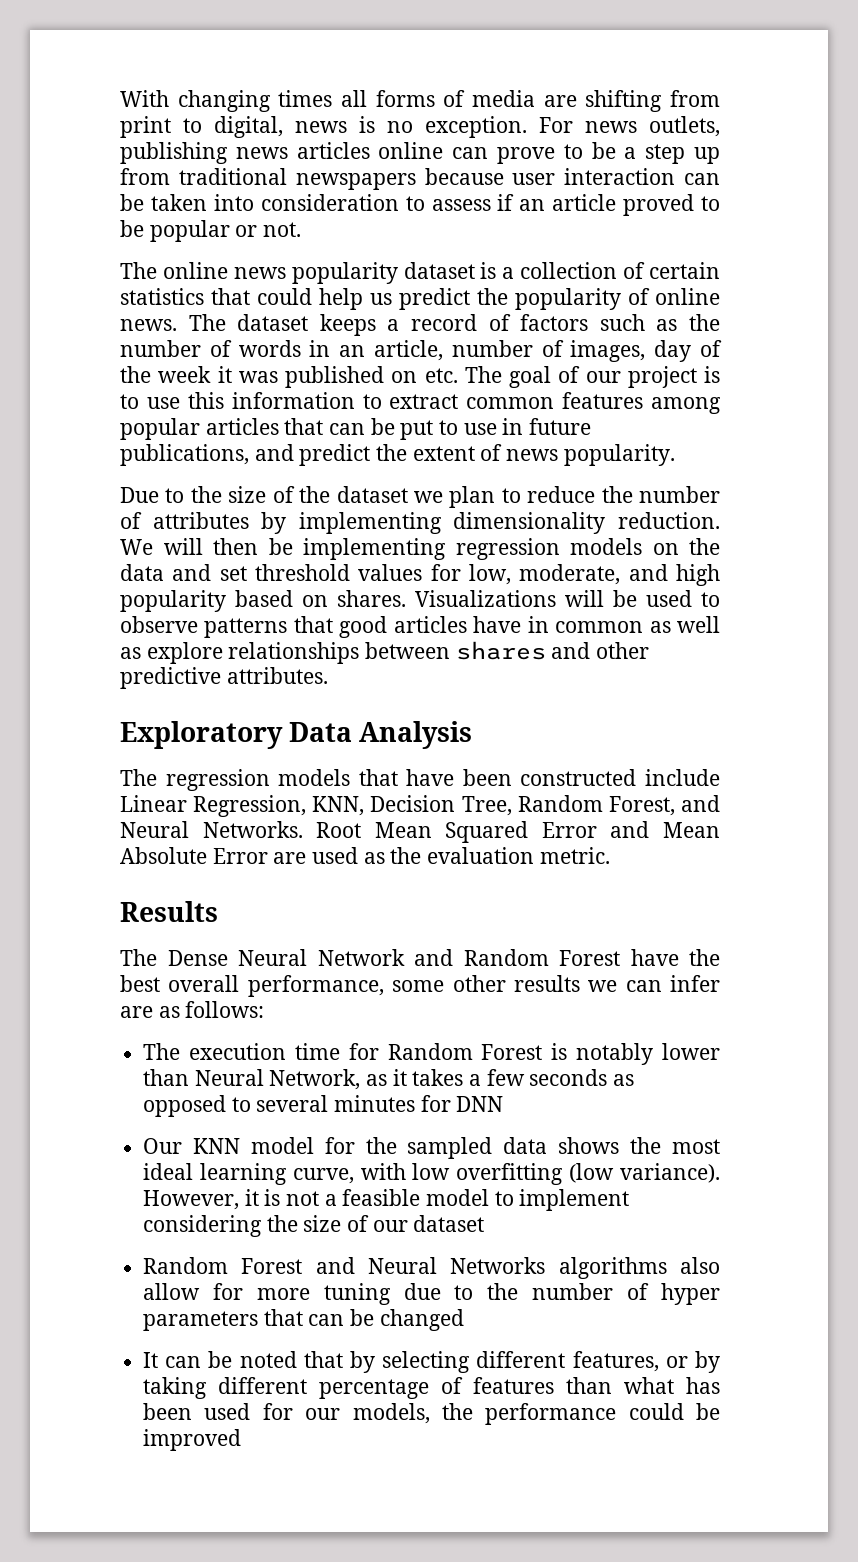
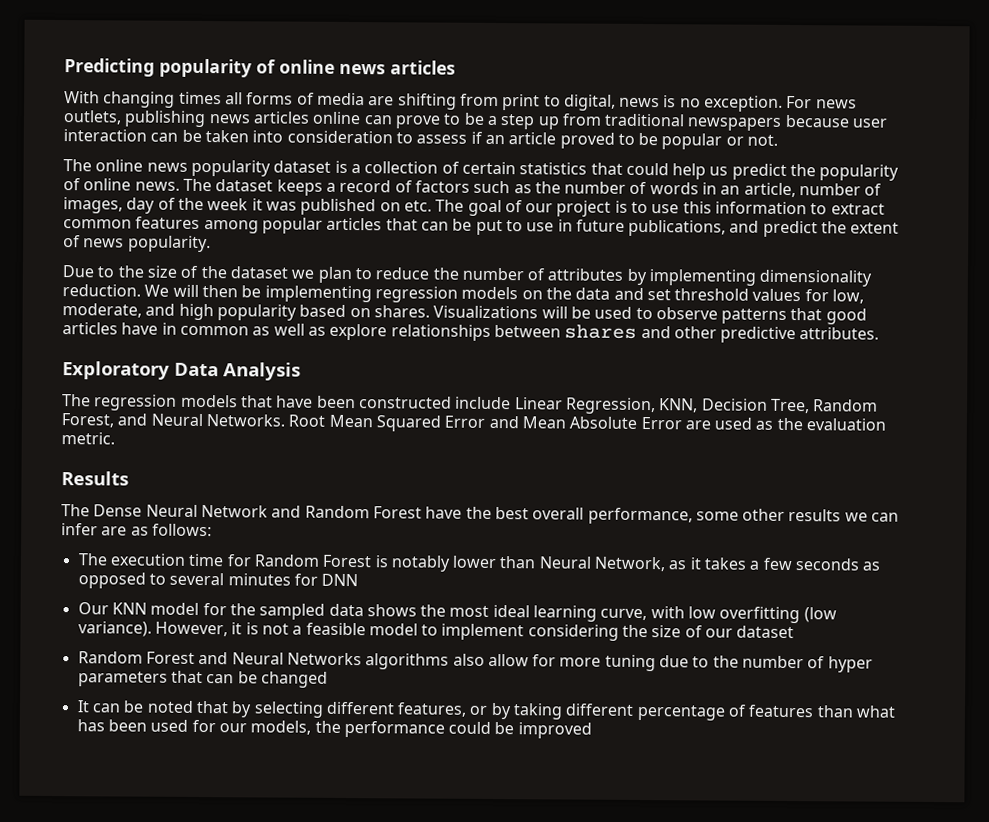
(120, 98) none -> [64,58,456,78] Predicting popularity of online news articles //

